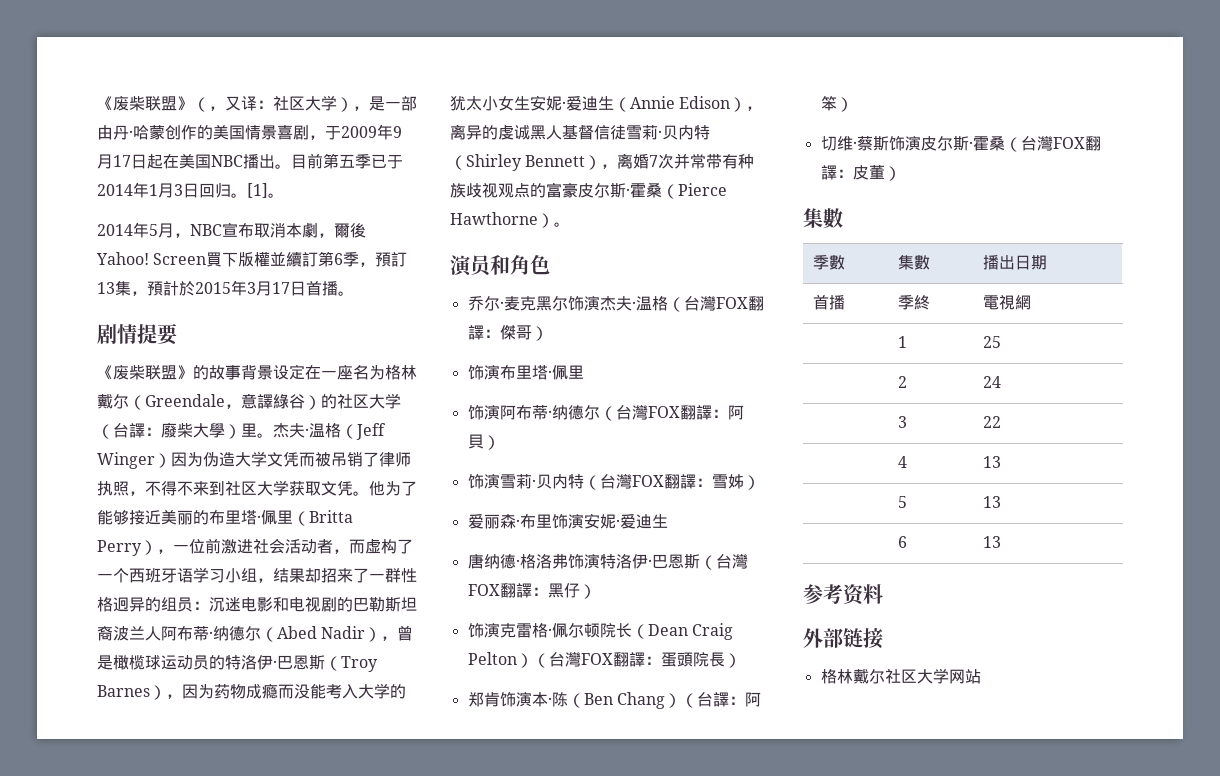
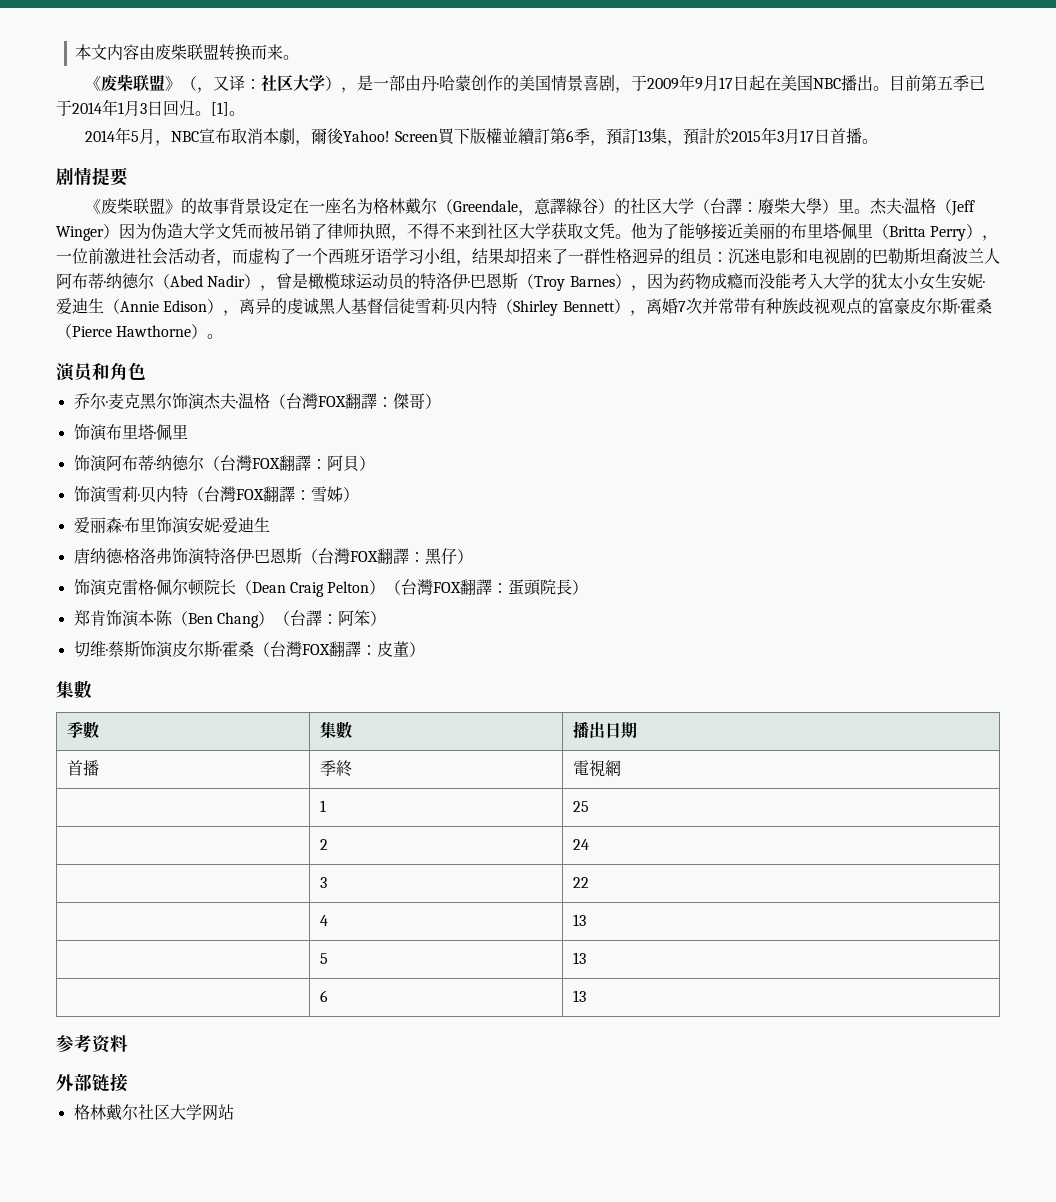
(97, 103) none -> [75,44,300,61] 本文内容由废柴联盟转换而来。 //

